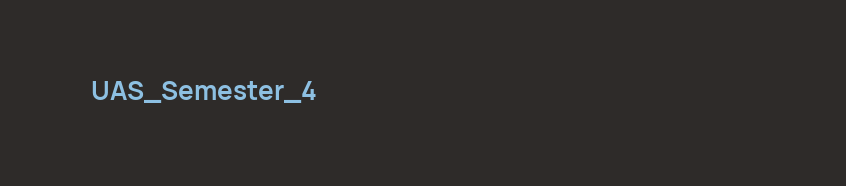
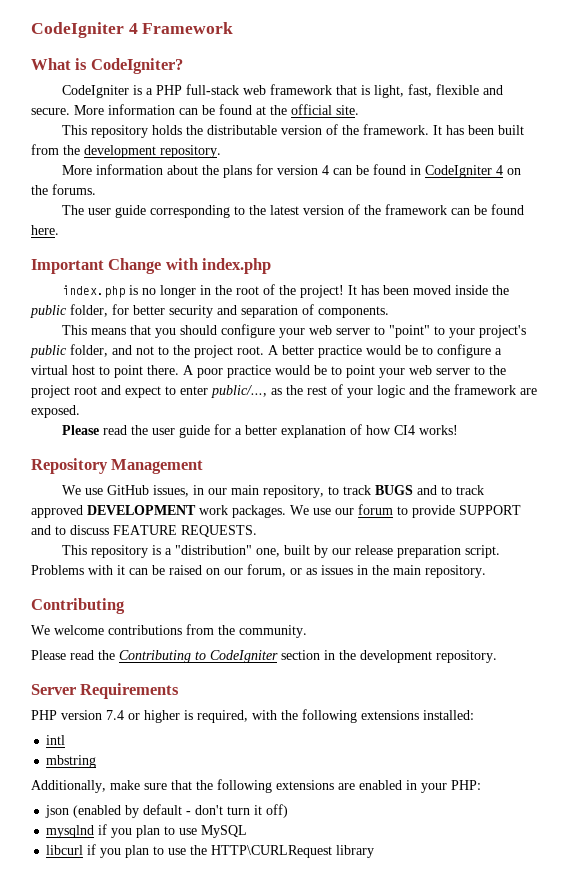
[91,81,317,103] UAS_Semester_4 -> [31,22,234,38] [31,58,183,74] [61,84,503,98] [31,104,359,115] [61,124,524,138] [31,144,221,158] [61,164,521,178] [31,184,96,195] [61,204,524,218] [31,225,59,235] [31,258,272,274] [61,284,509,298] [30,304,389,318] [61,324,526,338] [30,344,502,358] [31,365,506,378] [31,384,537,398] [31,405,80,418] [61,424,458,438] [31,458,204,474] [61,485,484,498] [31,504,521,518] [31,525,257,537] [61,545,500,558] [31,564,486,578] [31,598,125,614] [31,624,307,638] [31,650,497,663] [31,683,180,699] [31,709,474,723] [46,735,66,745] [46,755,97,768] [31,779,481,793] [45,804,289,818] [46,824,248,838] [46,844,375,858] CodeIgniter 4 Framework // What is CodeIgniter? // CodeIgniter is a PHP full-stack web framework that is light, fast, flexible and secure. More information can be found at the official site. // This repository holds the distributable version of the framework. It has been built from the development repository. // More information about the plans for version 4 can be found in CodeIgniter 4 on the forums. // The user guide corresponding to the latest version of the framework can be found here. // Important Change with index.php // index.php is no longer in the root of the project! It has been moved inside the public folder, for better security and separation of components. // This means that you should configure your web server to "point" to your project's public folder, and not to the project root. A better practice would be to configure a virtual host to point there. A poor practice would be to point your web server to the project root and expect to enter public/..., as the rest of your logic and the framework are exposed. // Please read the user guide for a better explanation of how CI4 works! // Repository Management // We use GitHub issues, in our main repository, to track BUGS and to track approved DEVELOPMENT work packages. We use our forum to provide SUPPORT and to discuss FEATURE REQUESTS. // This repository is a "distribution" one, built by our release preparation script. Problems with it can be raised on our forum, or as issues in the main repository. // Contributing // We welcome contributions from the community. // Please read the Contributing to CodeIgniter section in the development repository. // Server Requirements // PHP version 7.4 or higher is required, with the following extensions installed: // intl // mbstring // Additionally, make sure that the following extensions are enabled in your PHP: // json (enabled by default - don't turn it off) // mysqlnd if you plan to use MySQL // libcurl if you plan to use the HTTP\CURLRequest library

